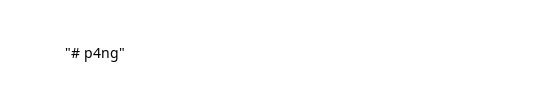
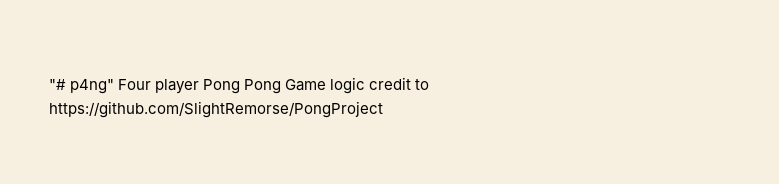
(125, 55) none -> [118,77,430,94] [49,101,383,118] Four player Pong Pong Game logic credit to https://github.com/SlightRemorse/PongProject

